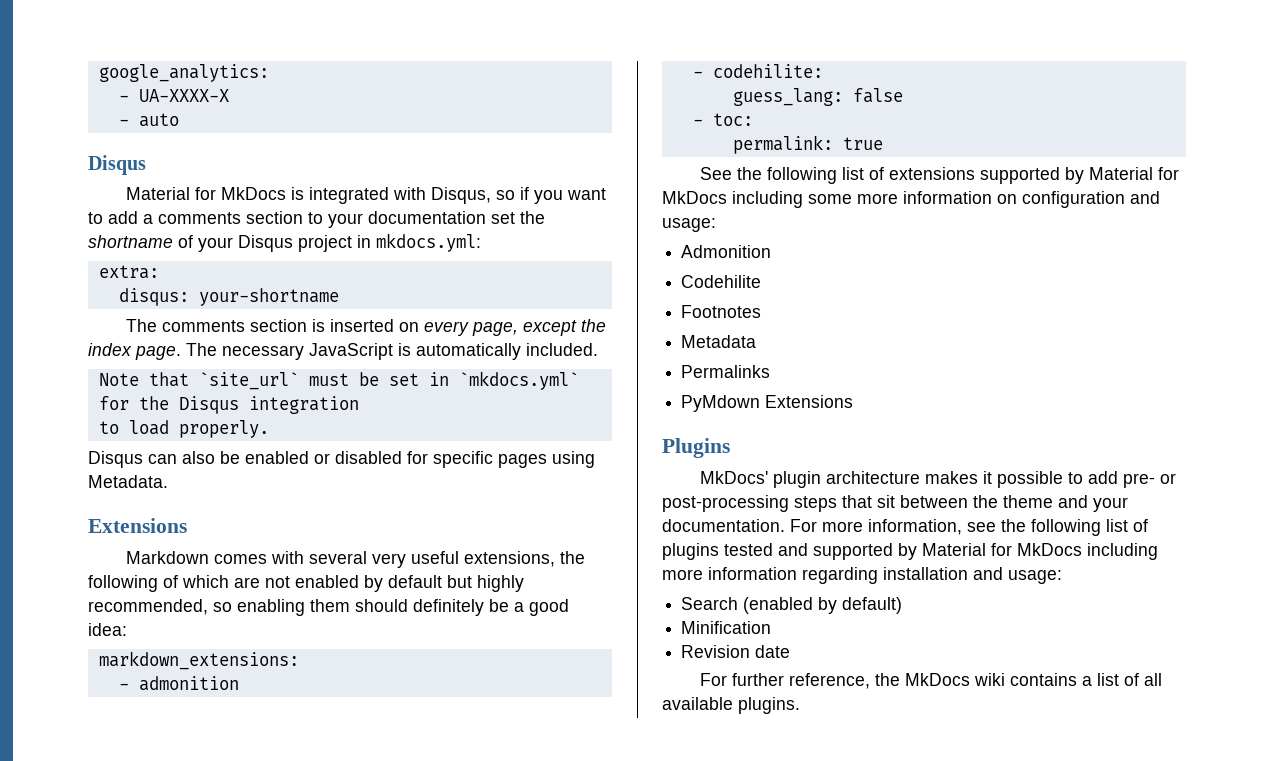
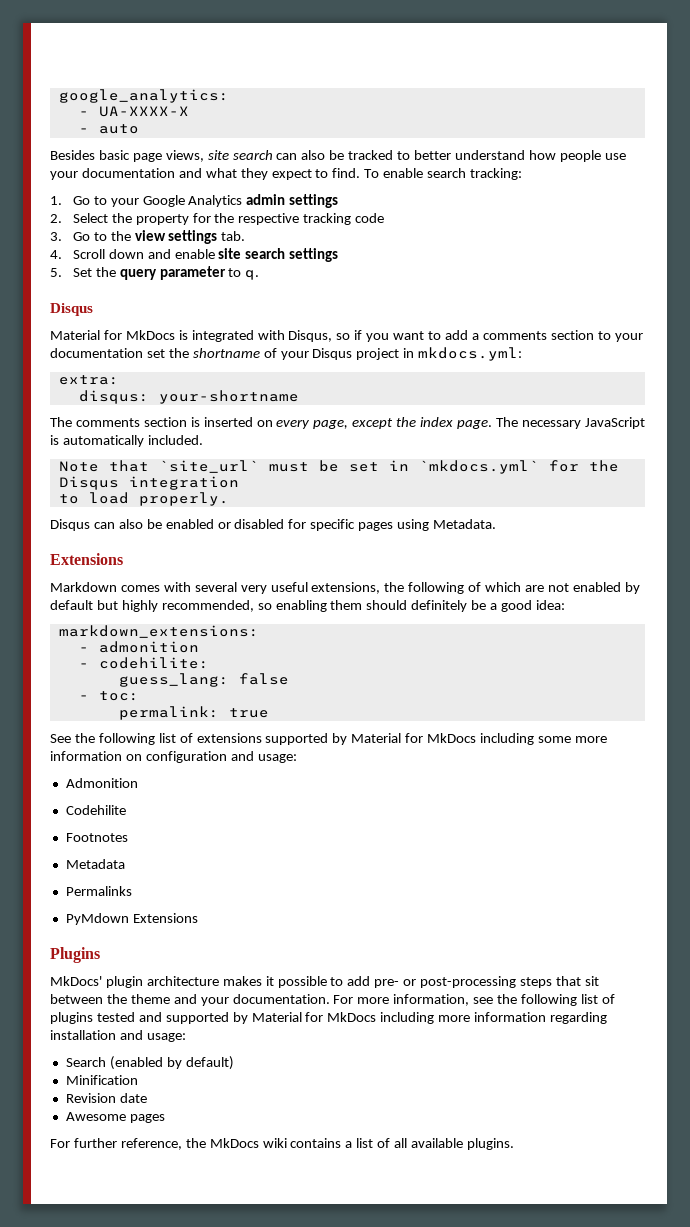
(179, 120) none -> [50,150,626,162] [50,168,523,180] [50,194,339,208] [50,213,385,225] [50,230,246,244] [50,248,339,262] [50,266,260,280] // Besides basic page views, site search can also be tracked to better understand how people use your documentation and what they expect to find. To enable search tracking: // 1. Go to your Google Analytics admin settings // 2. Select the property for the respective tracking code // 3. Go to the view settings tab. // 4. Scroll down and enable site search settings // 5. Set the query parameter to q.
(791, 651) none -> [65,1112,165,1123] // Awesome pages

